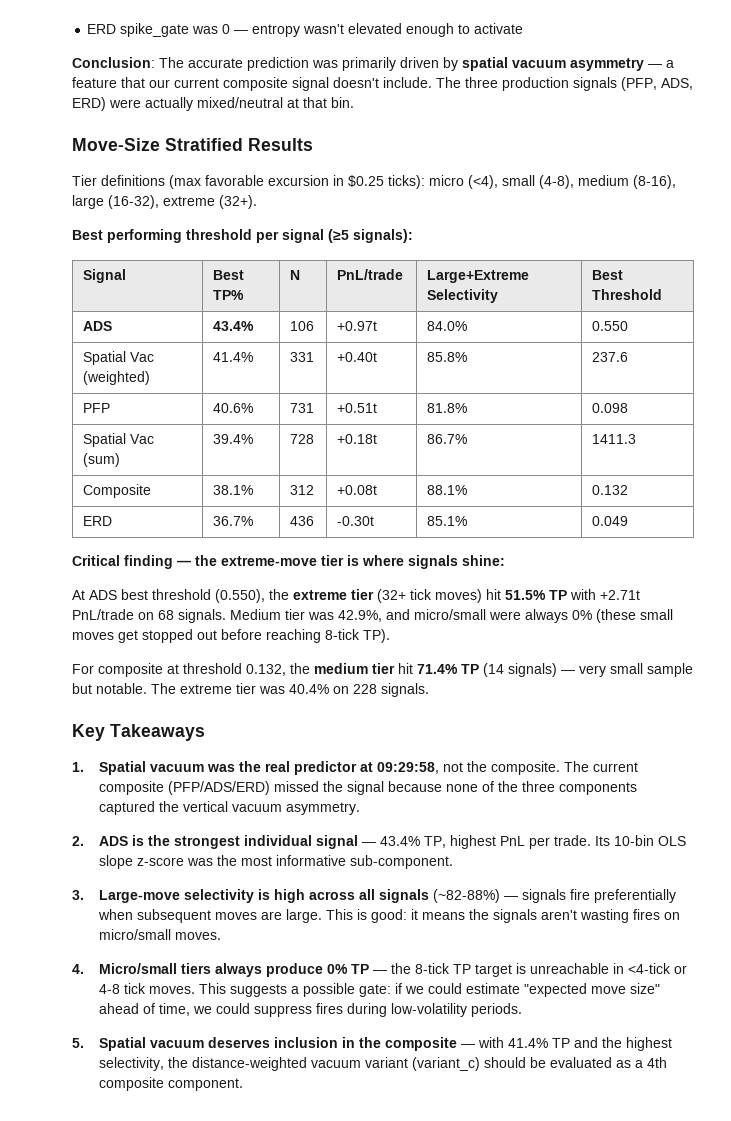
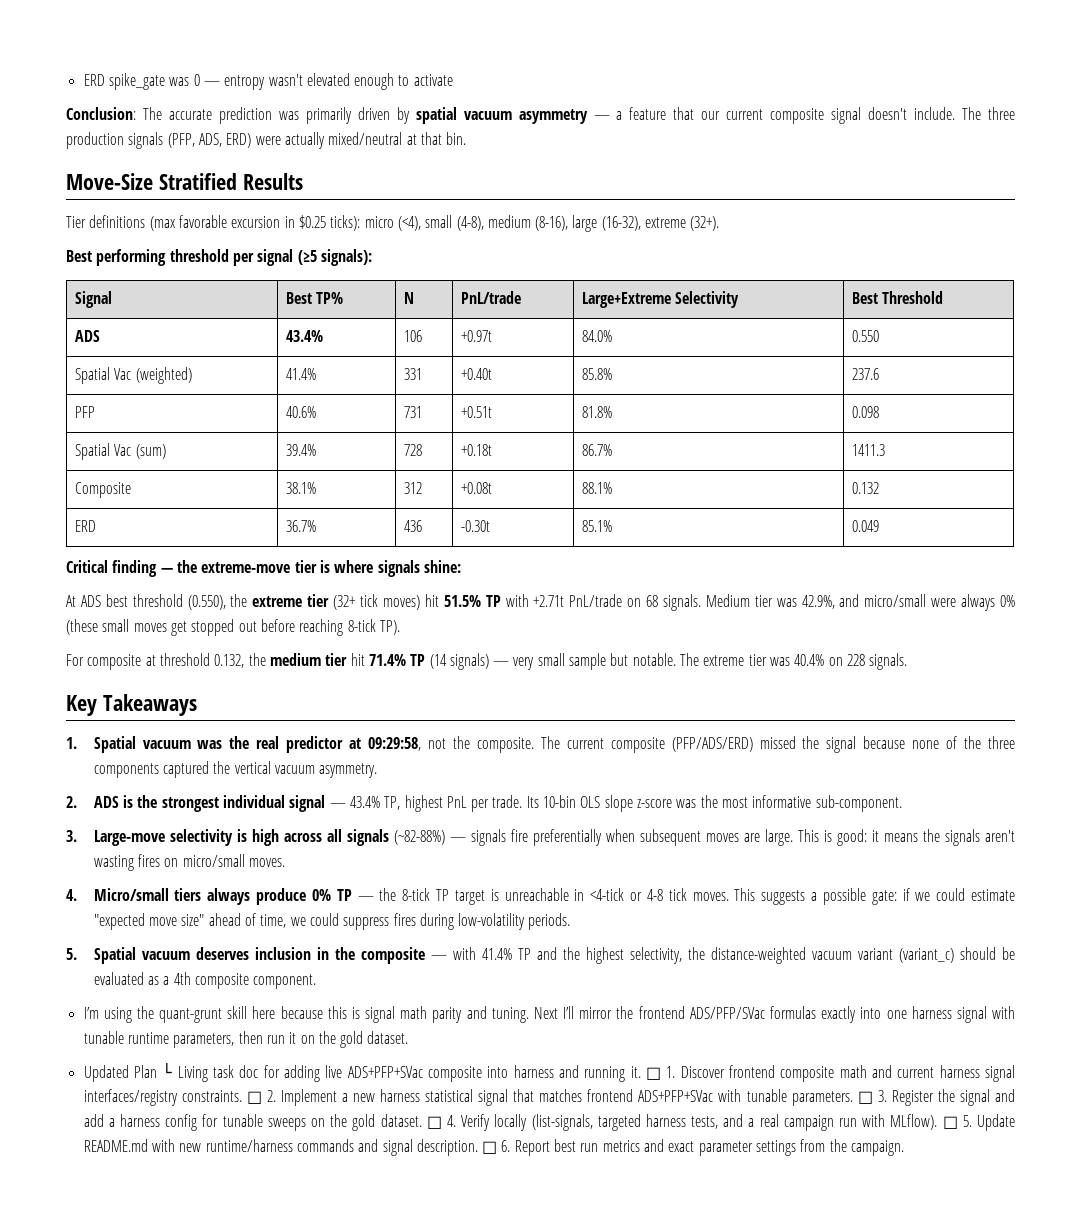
(243, 1084) none -> [83,1006,1016,1023] [83,1031,409,1048] [83,1062,1016,1082] [83,1089,1016,1106] [83,1114,1016,1131] [83,1139,905,1156] // I’m using the quant-grunt skill here because this is signal math parity and tuning. Next I’ll mirror the frontend ADS/PFP/SVac formulas exactly into one harness signal with tunable runtime parameters, then run it on the gold dataset. // Updated Plan └ Living task doc for adding live ADS+PFP+SVac composite into harness and running it. □ 1. Discover frontend composite math and current harness signal interfaces/registry constraints. □ 2. Implement a new harness statistical signal that matches frontend ADS+PFP+SVac with tunable parameters. □ 3. Register the signal and add a harness config for tunable sweeps on the gold dataset. □ 4. Verify locally (list-signals, targeted harness tests, and a real campaign run with MLflow). □ 5. Update README.md with new runtime/harness commands and signal description. □ 6. Report best run metrics and exact parameter settings from the campaign.

